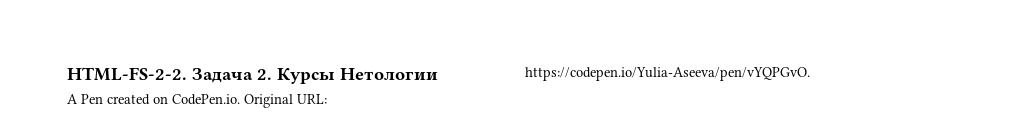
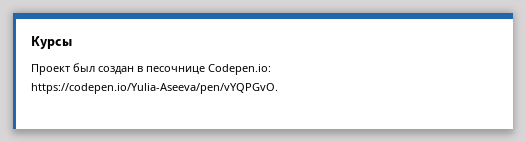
[67,67,438,84] [67,94,327,108] HTML-FS-2-2. Задача 2. Курсы Нетологии // A Pen created on CodePen.io. Original URL: -> [31,36,72,49] [31,63,271,75] Курсы // Проект был создан в песочнице Codepen.io:

